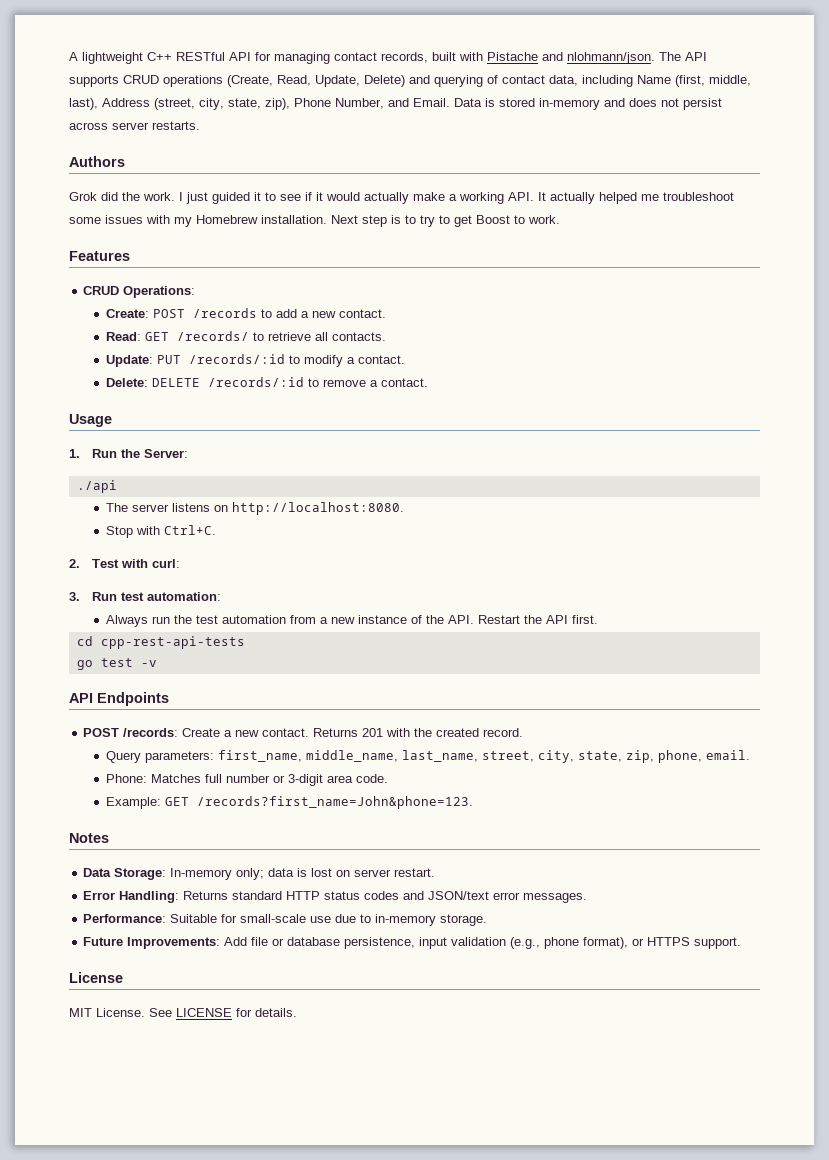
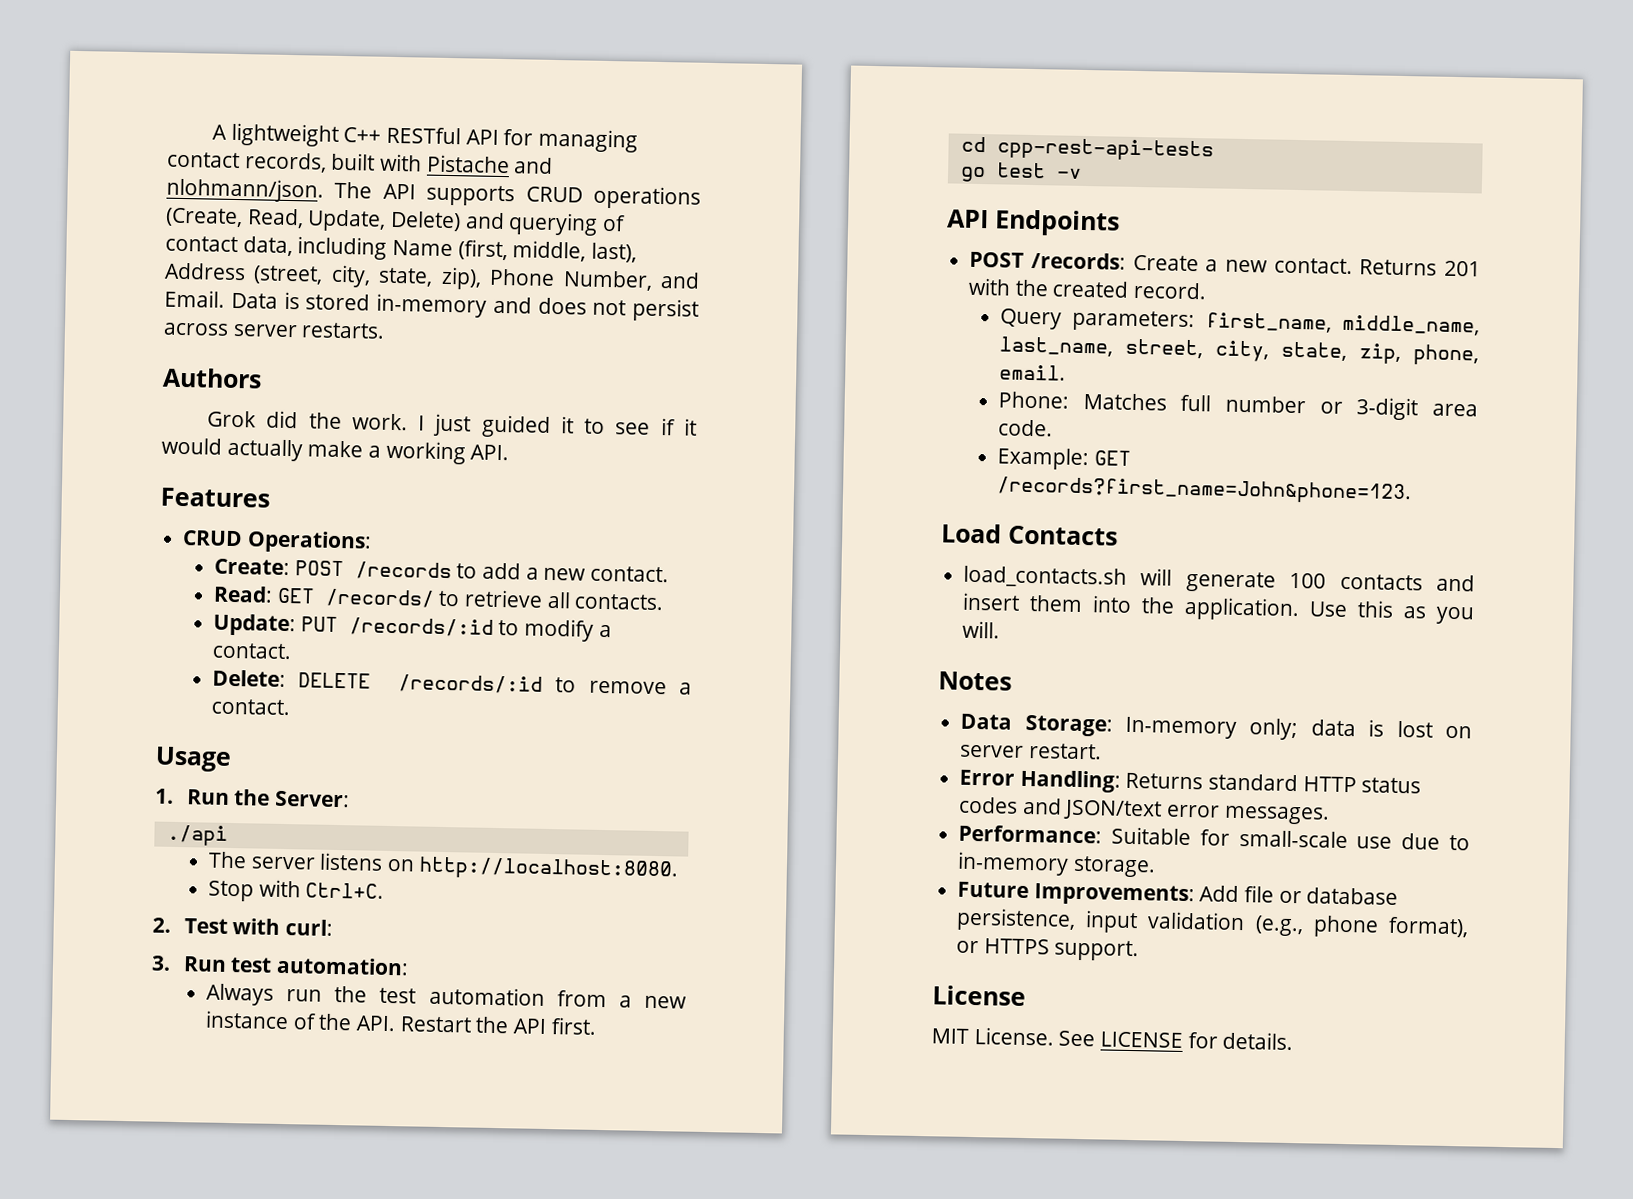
[538,192,734,204] [69,215,560,227] It actually helped me troubleshoot some issues with my Homebrew installation. Next step is to try to get Boost to work. -> (510, 452) none
(473, 802) none -> [941,523,1118,546] [963,565,1475,593] [962,592,1474,625] [962,620,1001,639] // Load Contacts // load_contacts.sh will generate 100 contacts and insert them into the application. Use this as you will.

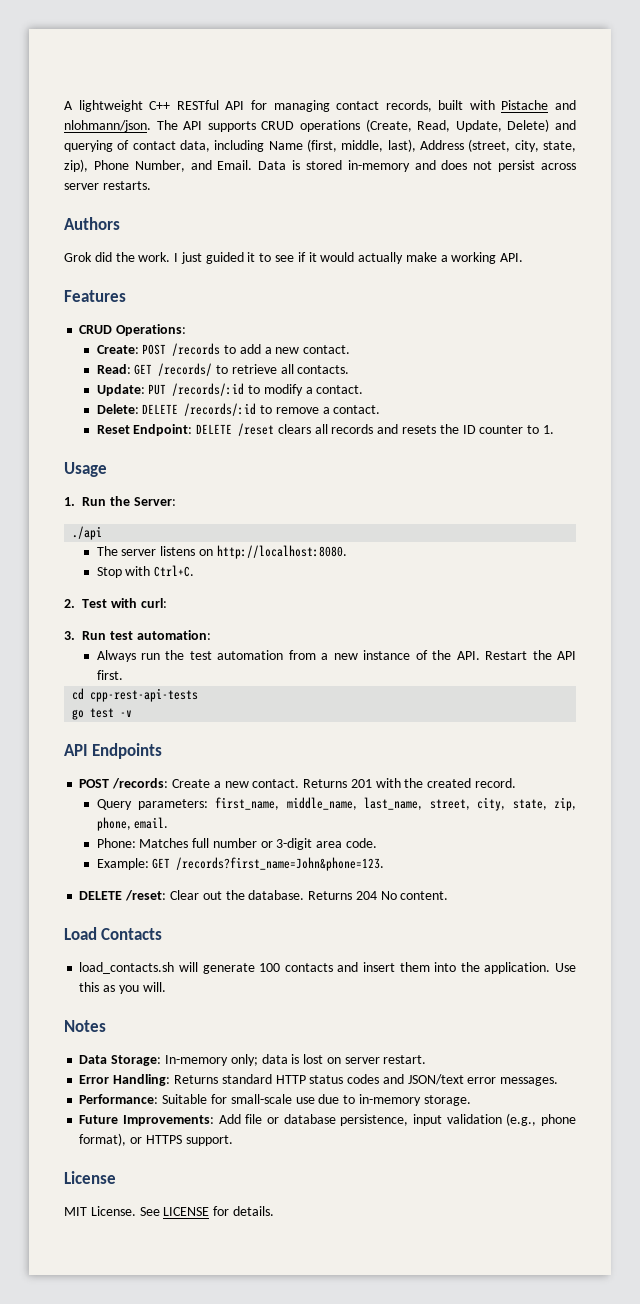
(291, 707) none -> [96,423,554,436] // Reset Endpoint: DELETE /reset clears all records and resets the ID counter to 1.
(1412, 490) none -> [79,890,449,901] // DELETE /reset: Clear out the database. Returns 204 No content.

